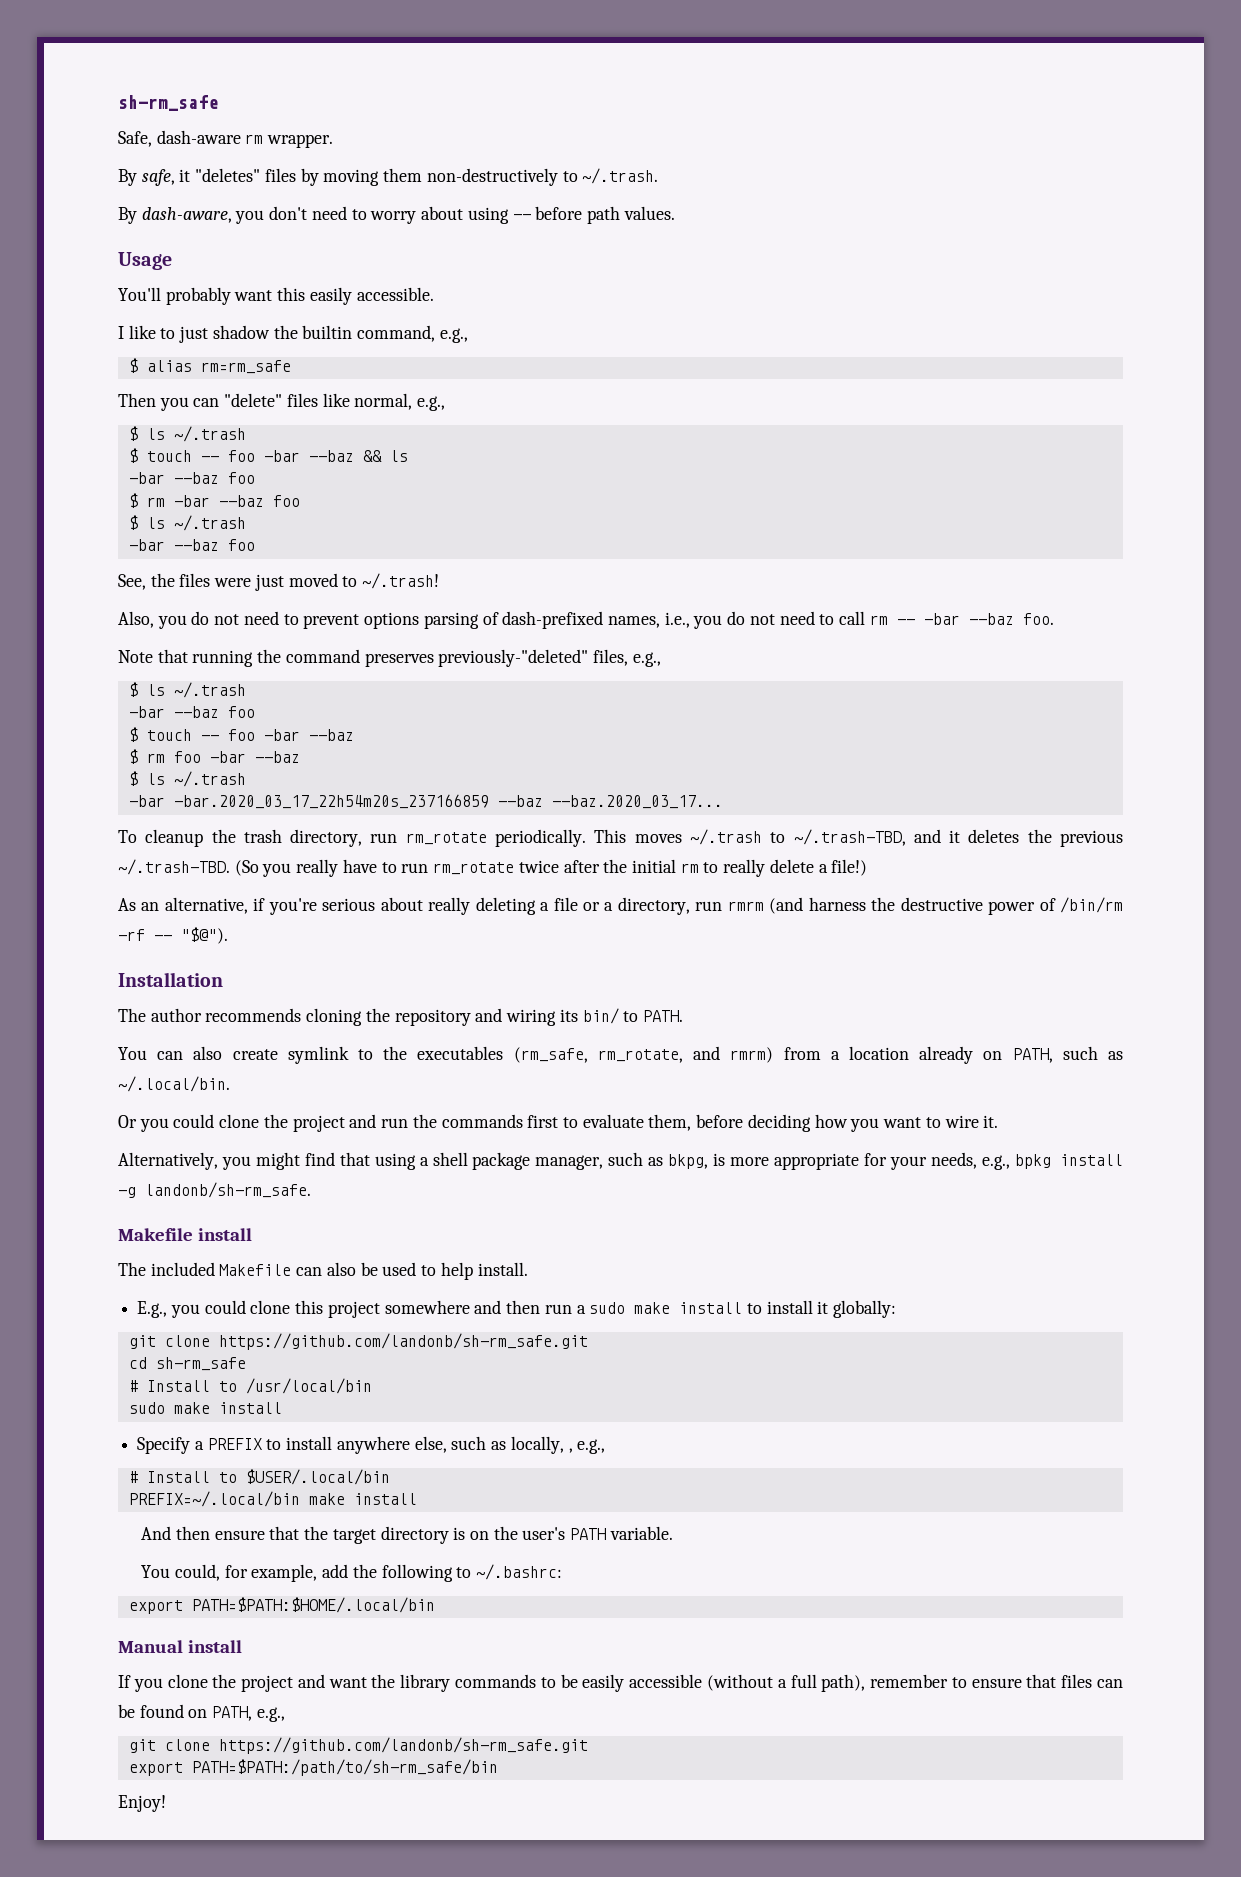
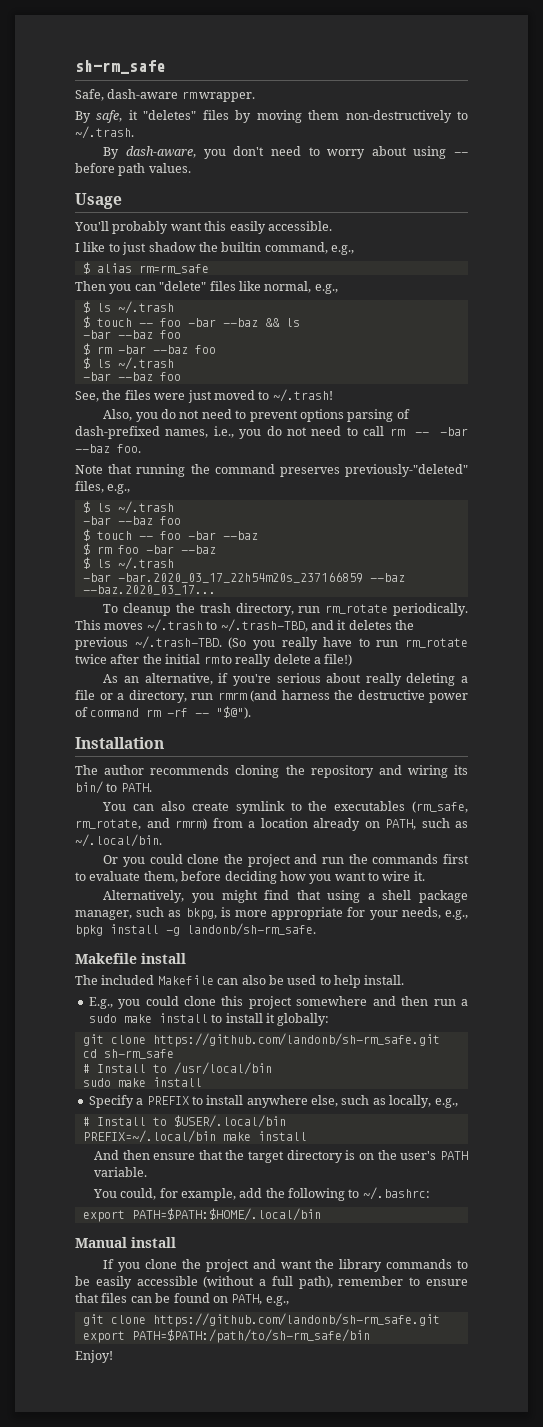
[1060,897,1124,913] /bin/rm -> [90,708,162,717] command rm
[568,1448,573,1453] , -> (432, 1101) none

